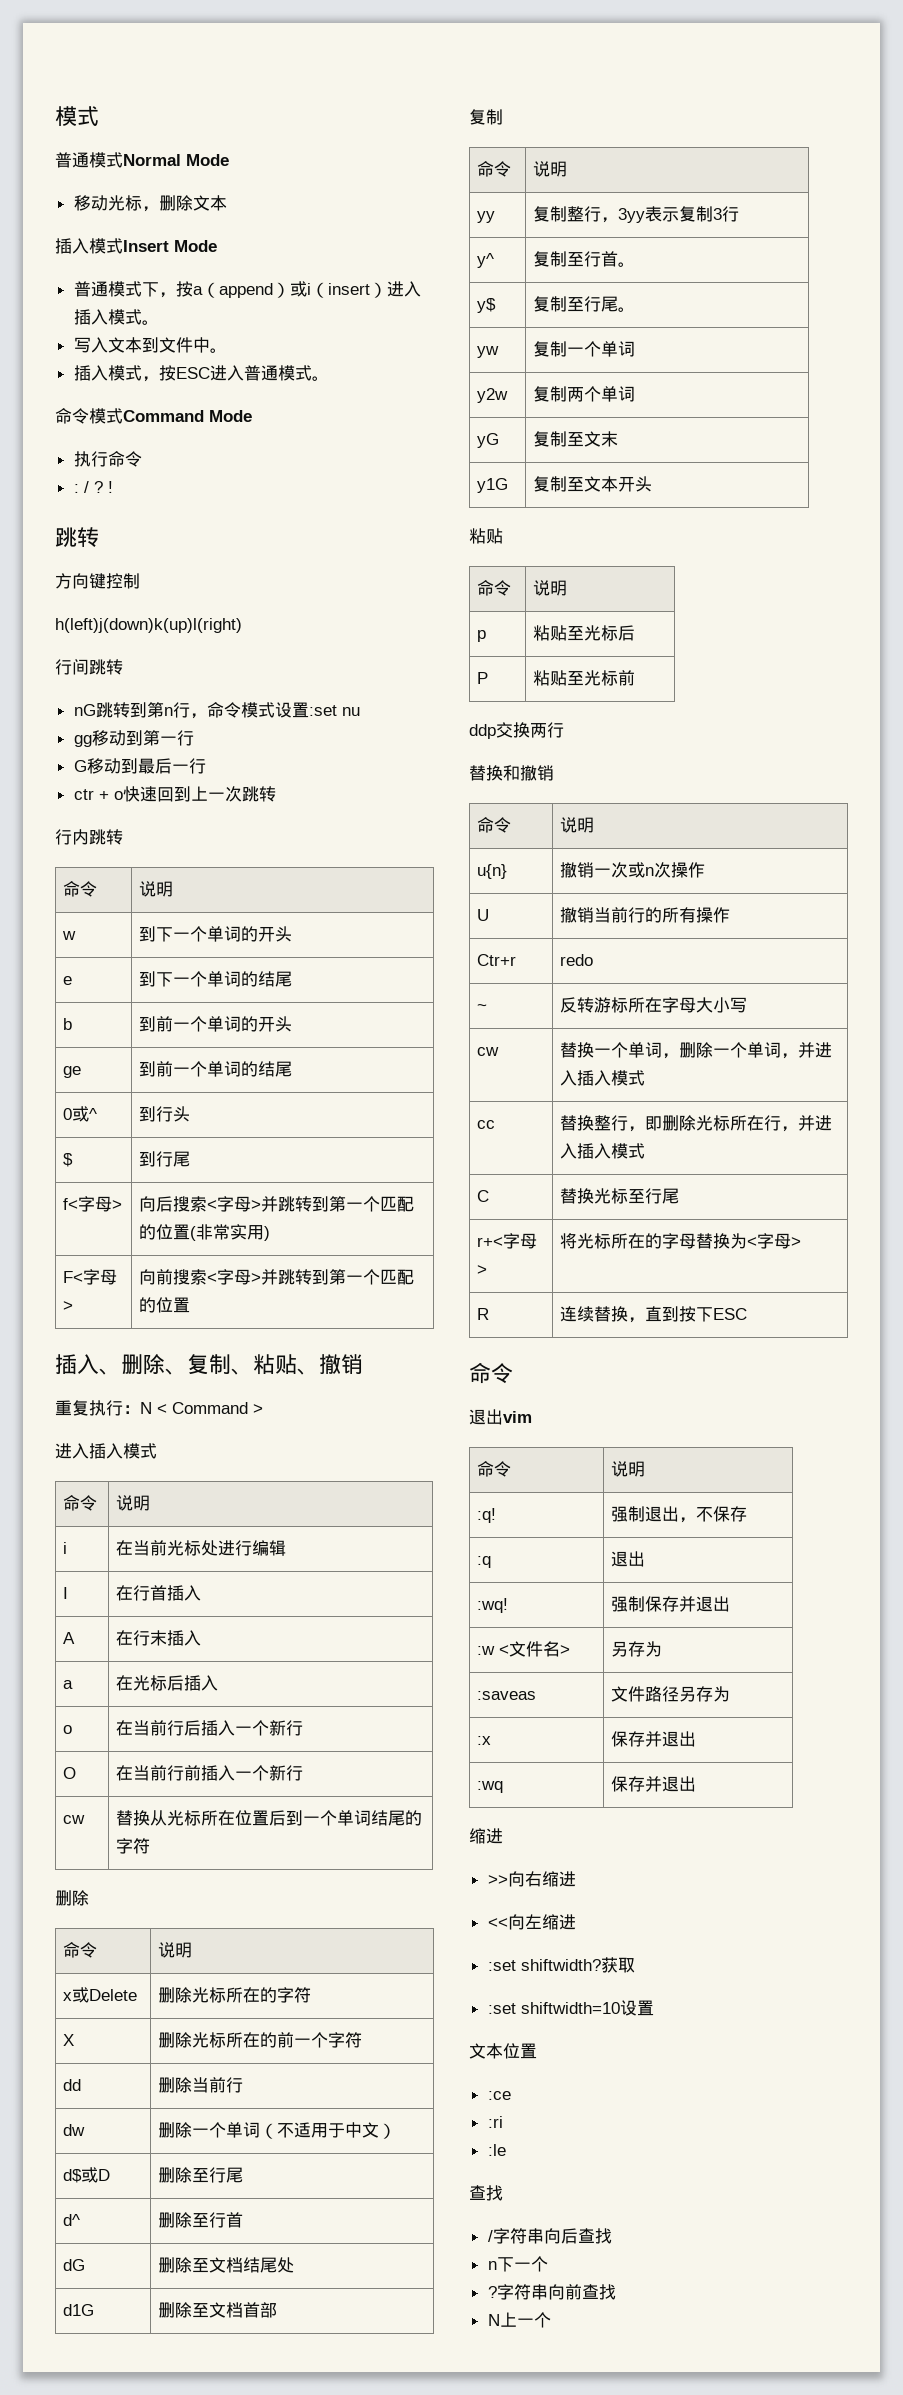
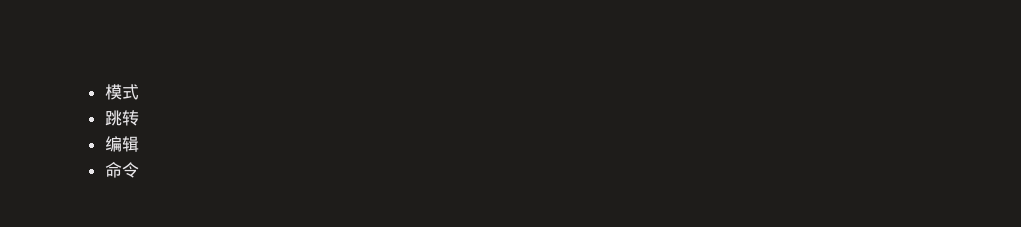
[55,106,99,126] [55,152,229,168] [73,195,227,212] [55,238,217,254] [73,281,421,298] [73,309,159,325] [73,337,227,353] [73,365,329,382] [55,408,252,424] [73,451,142,467] [73,481,113,493] [55,527,99,547] [55,573,140,589] [55,618,242,633] [55,659,123,675] [73,702,360,719] [73,730,194,747] [73,758,206,774] [73,786,276,802] [55,829,123,845] [62,881,97,897] [138,881,173,897] [61,931,76,940] [138,926,292,942] [62,976,72,985] [138,971,292,987] [62,1018,72,1030] [138,1016,292,1032] [62,1066,81,1078] [138,1061,292,1077] [62,1106,97,1122] [138,1106,190,1122] [62,1153,73,1167] [138,1151,190,1167] [62,1196,122,1212] [138,1196,414,1212] [138,1224,270,1241] [62,1269,117,1285] [62,1301,73,1311] [138,1269,414,1285] [138,1297,190,1313] [55,1354,363,1375] [55,1400,263,1416] [55,1443,157,1459] [62,1495,97,1511] [115,1495,150,1511] [62,1542,67,1554] [115,1540,286,1556] [62,1587,68,1599] [115,1585,201,1601] [62,1632,75,1644] [115,1630,201,1646] [62,1680,73,1689] [115,1675,218,1691] [62,1725,72,1734] [115,1720,303,1736] [62,1767,76,1779] [115,1765,303,1781] [62,1815,85,1824] [115,1810,422,1826] [115,1838,150,1854] [55,1890,89,1906] [62,1942,97,1958] [157,1942,192,1958] [62,1987,137,2003] [157,1987,311,2003] [62,2034,74,2046] [157,2032,362,2048] [62,2079,81,2091] [157,2077,243,2093] [62,2124,85,2136] [157,2122,396,2139] [62,2167,110,2183] [157,2167,243,2183] [62,2214,80,2226] [157,2212,243,2228] [62,2259,85,2271] [157,2257,294,2273] [62,2304,94,2316] [157,2302,277,2318] [469,109,503,125] [476,161,511,177] [532,161,567,177] [476,211,495,223] [532,206,739,223] [476,253,494,268] [532,251,635,267] [476,298,496,313] [532,296,635,312] [476,346,499,358] [532,341,635,357] [476,388,508,403] [532,386,635,402] [476,433,499,448] [532,431,618,447] [476,478,508,493] [532,476,652,492] [469,528,503,544] [476,580,511,596] [532,580,567,596] [476,630,486,642] [532,625,635,641] [476,672,488,684] [532,670,635,686] [469,722,564,739] [469,765,554,781] [476,817,511,833] [559,817,594,833] [476,864,507,879] [559,862,705,878] [476,909,489,921] [559,907,730,923] [476,954,516,966] [559,954,593,966] [476,1004,487,1011] [559,997,747,1013] [476,1047,499,1056] [559,1042,832,1059] [559,1070,645,1086] [476,1120,495,1129] [559,1115,832,1132] [559,1143,645,1159] [476,1190,489,1202] [559,1188,679,1204] [476,1233,537,1249] [476,1265,487,1275] [559,1233,801,1249] [476,1308,489,1320] [559,1306,747,1323] [469,1362,513,1384] [469,1409,532,1425] [476,1461,511,1477] [610,1461,645,1477] [476,1508,496,1523] [610,1506,747,1523] [476,1556,491,1568] [610,1551,645,1567] [476,1598,508,1613] [610,1596,730,1612] [476,1641,570,1657] [610,1641,662,1657] [476,1691,536,1700] [610,1686,730,1702] [476,1736,491,1745] [610,1731,696,1747] [476,1781,503,1793] [610,1776,696,1792] [469,1828,503,1844] [487,1871,576,1887] [487,1914,576,1930] [487,1957,635,1973] [487,2000,654,2016] [469,2043,537,2059] [487,2091,511,2100] [487,2116,503,2128] [487,2144,506,2156] [469,2185,503,2201] [487,2228,612,2244] [487,2256,548,2272] [487,2284,616,2300] [487,2312,551,2328] 模式 // 普通模式Normal Mode // 移动光标，删除文本 // 插入模式Insert Mode // 普通模式下，按a（append）或i（insert）进入插入模式。 // 写入文本到文件中。 // 插入模式，按ESC进入普通模式。 // 命令模式Command Mode // 执行命令 // : / ? ! // 跳转 // 方向键控制 // h(left)j(down)k(up)l(right) // 行间跳转 // nG跳转到第n行，命令模式设置:set nu // gg移动到第一行 // G移动到最后一行 // ctr + o快速回到上一次跳转 // 行内跳转 // 命令 | 说明 // w | 到下一个单词的开头 // e | 到下一个单词的结尾 // b | 到前一个单词的开头 // ge | 到前一个单词的结尾 // 0或^ | 到行头 // $ | 到行尾 // f<字母> | 向后搜索<字母>并跳转到第一个匹配的位置(非常实用) // F<字母> | 向前搜索<字母>并跳转到第一个匹配的位置 // 插入、删除、复制、粘贴、撤销 // 重复执行：N < Command > // 进入插入模式 // 命令 | 说明 // i | 在当前光标处进行编辑 // I | 在行首插入 // A | 在行末插入 // a | 在光标后插入 // o | 在当前行后插入一个新行 // O | 在当前行前插入一个新行 // cw | 替换从光标所在位置后到一个单词结尾的字符 // 删除 // 命令 | 说明 // x或Delete | 删除光标所在的字符 // X | 删除光标所在的前一个字符 // dd | 删除当前行 // dw | 删除一个单词（不适用于中文） // d$或D | 删除至行尾 // d^ | 删除至行首 // dG | 删除至文档结尾处 // d1G | 删除至文档首部 // 复制 // 命令 | 说明 // yy | 复制整行，3yy表示复制3行 // y^ | 复制至行首。 // y$ | 复制至行尾。 // yw | 复制一个单词 // y2w | 复制两个单词 // yG | 复制至文末 // y1G | 复制至文本开头 // 粘贴 // 命令 | 说明 // p | 粘贴至光标后 // P | 粘贴至光标前 // ddp交换两行 // 替换和撤销 // 命令 | 说明 // u{n} | 撤销一次或n次操作 // U | 撤销当前行的所有操作 // Ctr+r | redo // ~ | 反转游标所在字母大小写 // cw | 替换一个单词，删除一个单词，并进入插入模式 // cc | 替换整行，即删除光标所在行，并进入插入模式 // C | 替换光标至行尾 // r+<字母> | 将光标所在的字母替换为<字母> // R | 连续替换，直到按下ESC // 命令 // 退出vim // 命令 | 说明 // :q! | 强制退出，不保存 // :q | 退出 // :wq! | 强制保存并退出 // :w <文件名> | 另存为 // :saveas | 文件路径另存为 // :x | 保存并退出 // :wq | 保存并退出 // 缩进 // >>向右缩进 // <<向左缩进 // :set shiftwidth?获取 // :set shiftwidth=10设置 // 文本位置 // :ce // :ri // :le // 查找 // /字符串向后查找 // n下一个 // ?字符串向前查找 // N上一个 -> [104,84,139,100] [104,110,139,126] [104,136,139,152] [104,162,139,178] 模式 // 跳转 // 编辑 // 命令

